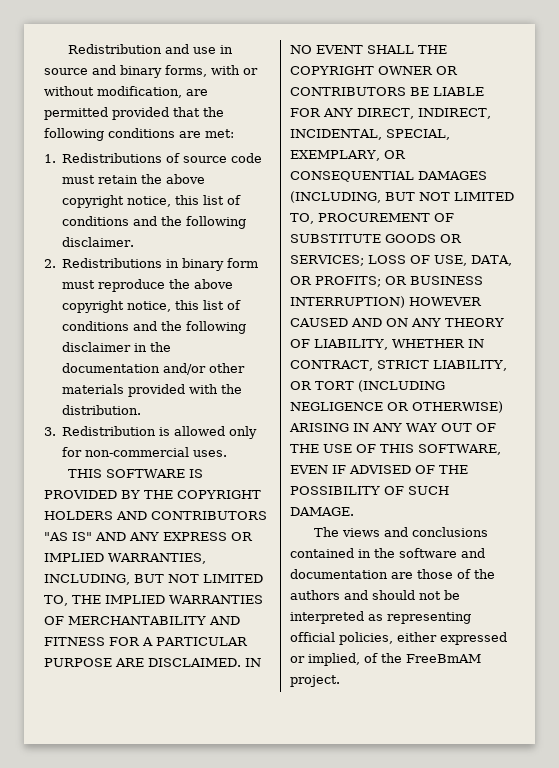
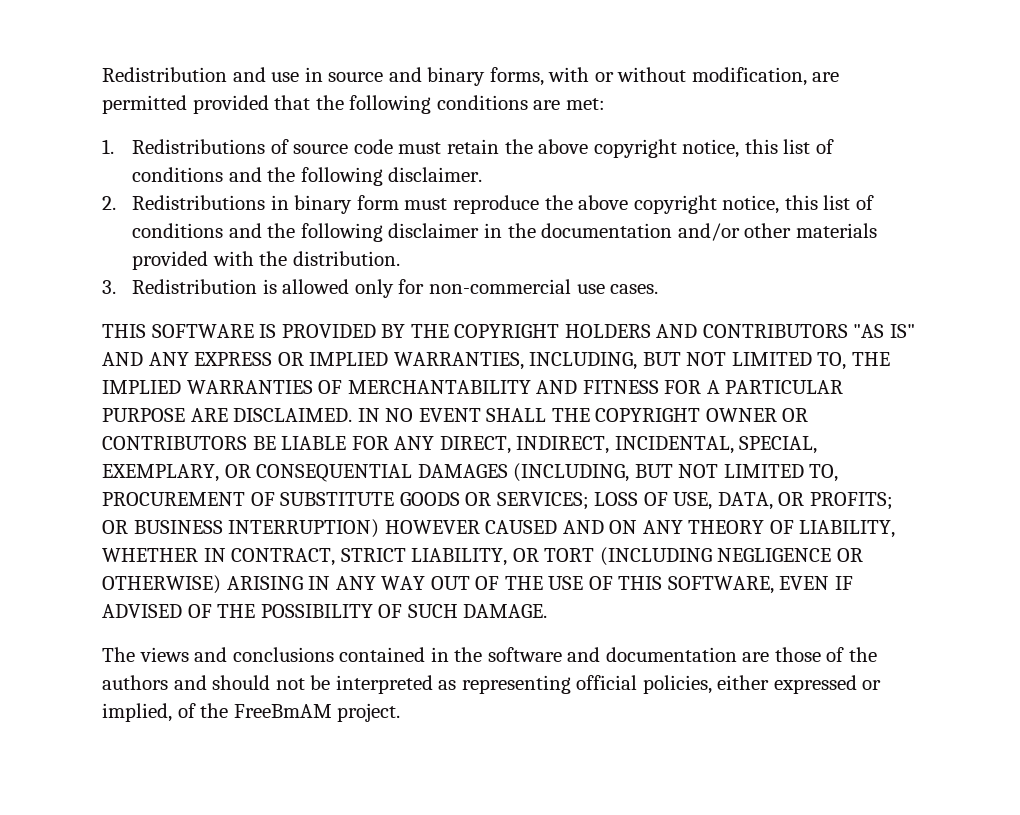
[193,450,228,457] uses. -> [576,284,659,294] use cases.

